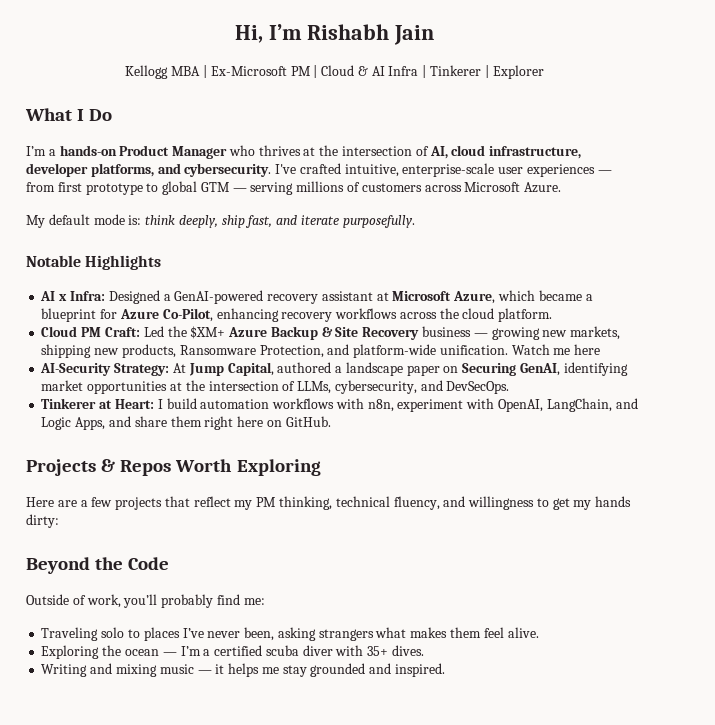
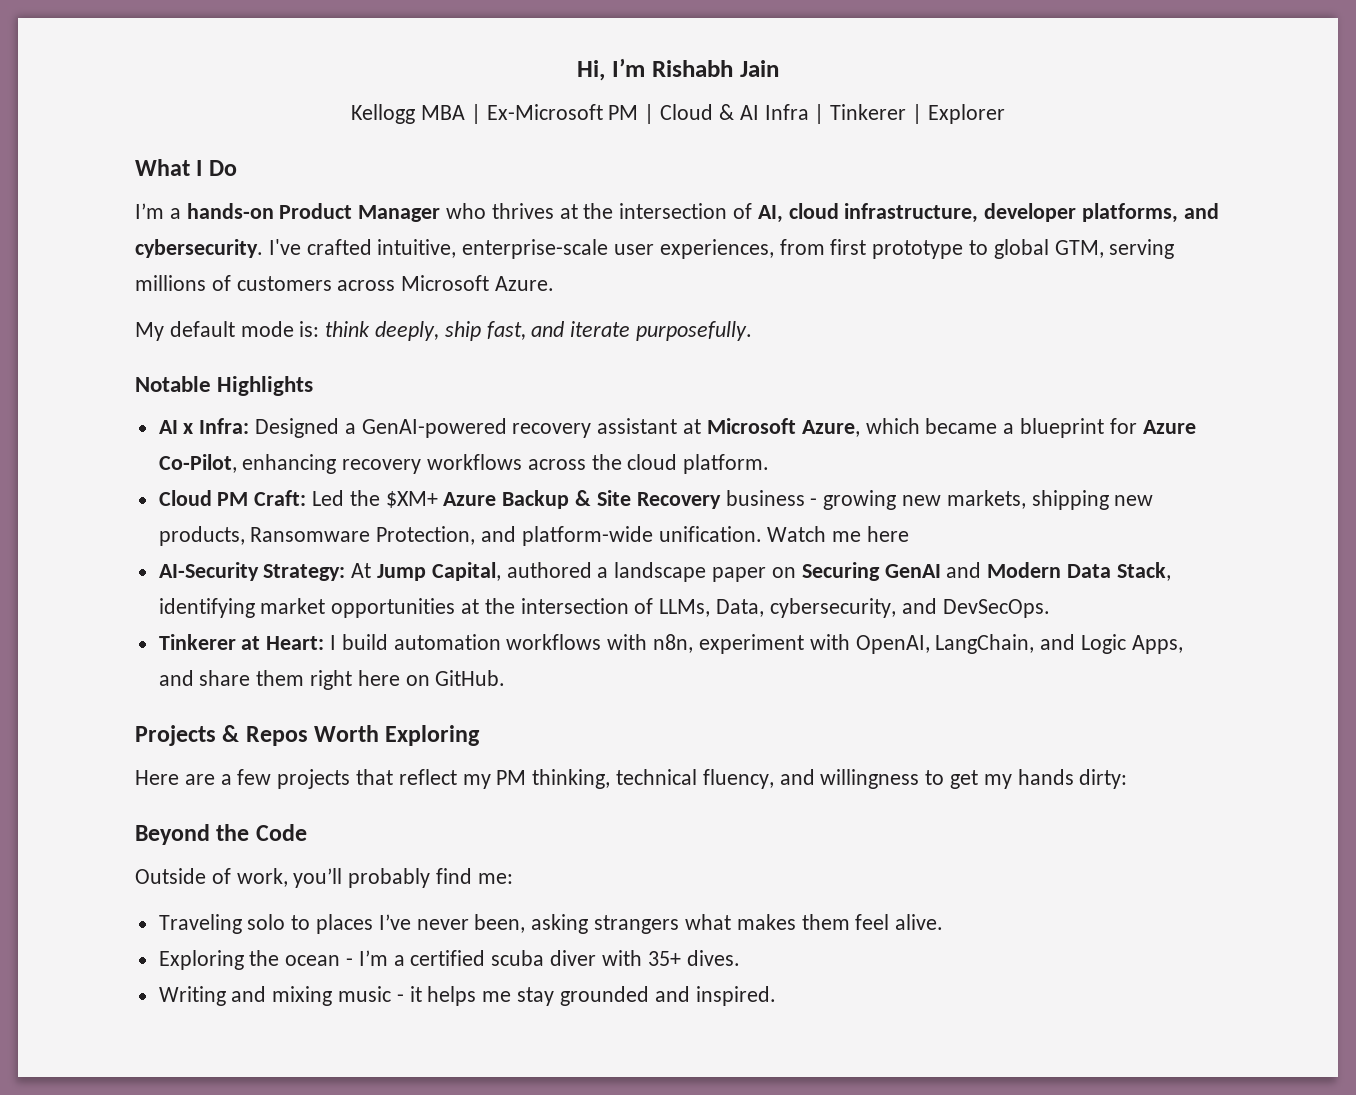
[527,164,612,177] experiences — -> [659,239,774,259] experiences,
[200,182,247,192] GTM — -> [1054,240,1104,258] GTM,
[473,333,488,337] — -> [810,498,818,506] -
[519,363,560,376] GenAI, -> [884,562,1171,581] GenAI and Modern Data Stack,
(332, 387) none -> [716,599,765,617] Data,
[162,652,177,656] — -> [346,958,354,966] -
[197,670,212,674] — -> [396,994,404,1002] -

